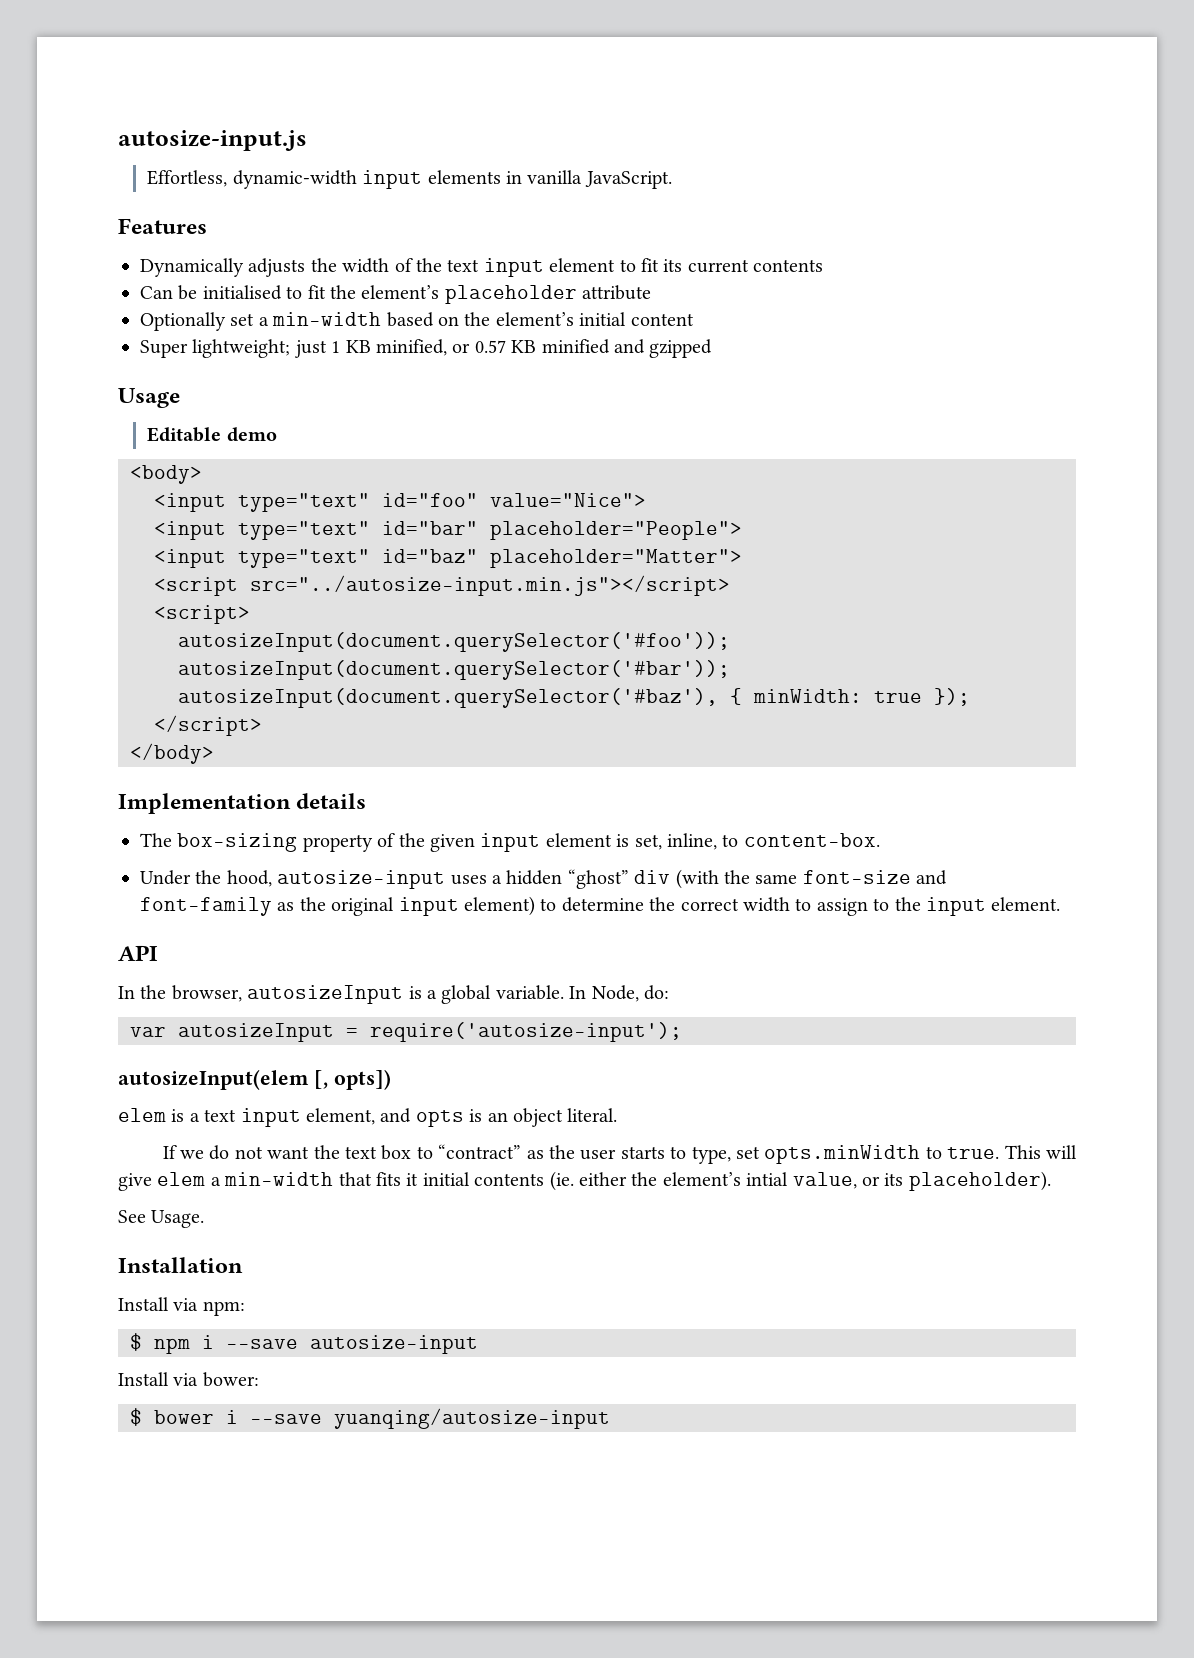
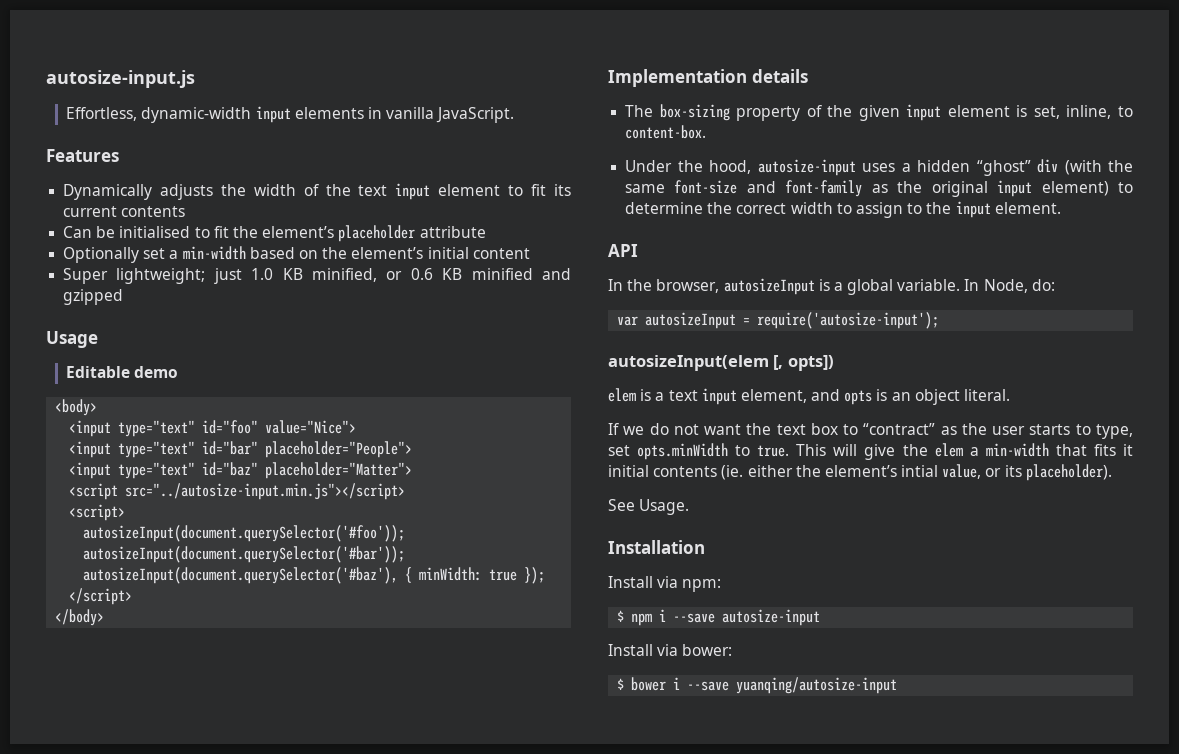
[331,341,341,353] 1 -> [251,268,274,280] 1.0
[474,340,506,353] 0.57 -> [410,268,433,280] 0.6
(152, 1182) none -> [902,444,928,456] the

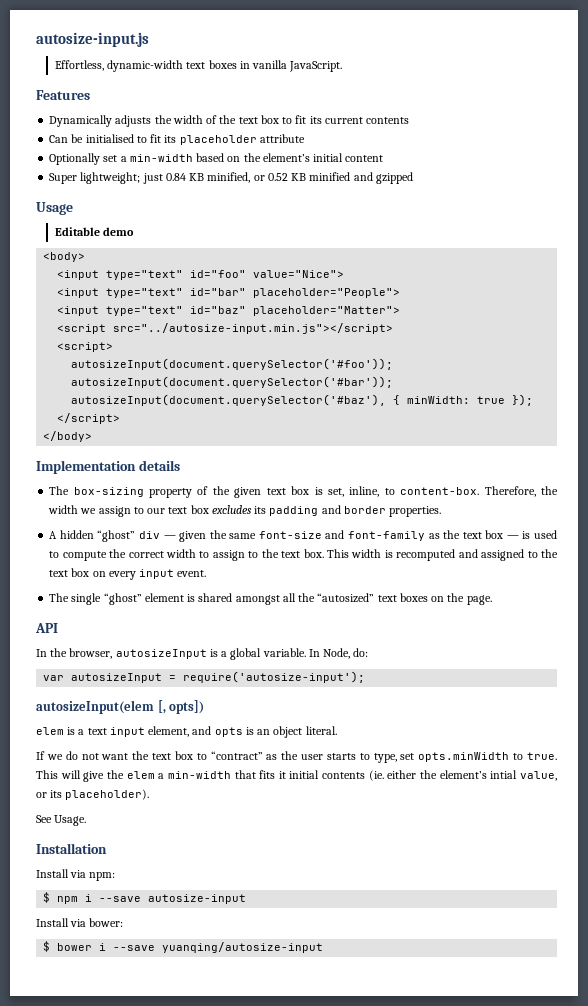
[255,106,364,123] input elements -> [186,60,237,69] text boxes
[395,183,501,200] input element -> [260,115,279,124] box
[232,226,335,238] the element’s -> [164,135,177,143] its
[251,268,274,280] 1.0 -> [165,173,186,181] 0.84
[410,268,433,280] 0.6 -> [267,173,288,181] 0.52
[906,104,1010,121] input element -> [266,486,310,495] text box
[625,159,911,176] // Under the hood, autosize-input uses a -> [484,486,558,497] [48,505,442,517] [49,531,58,539] Therefore, the width we assign to our text box excludes its padding and border properties. // A
[1064,160,1102,175] (with -> [163,531,207,542] — given
[931,180,1133,197] [625,202,704,214] original input element) to determine -> [462,530,557,539] [49,551,107,561] text box — is used to compute
[955,201,1061,218] input element. -> [281,549,558,561] [49,568,207,580] [49,593,492,605] text box. This width is recomputed and assigned to the text box on every input event. // The single “ghost” element is shared amongst all the “autosized” text boxes on the page.

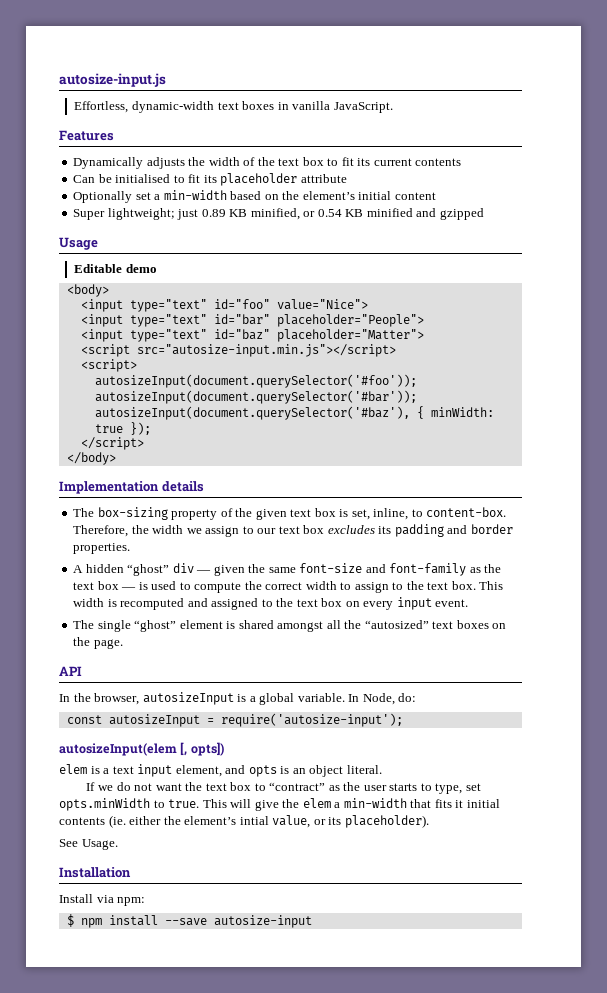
[165,173,186,181] 0.84 -> [201,209,226,217] 0.89
[267,173,288,181] 0.52 -> [317,209,342,217] 0.54
[113,323,394,334] src="../autosize-input.min.js"></script> -> [136,344,396,357] src="autosize-input.min.js"></script>
[43,675,65,681] var -> [66,715,102,724] const
[85,894,93,902] i -> [108,915,158,926] install
[36,918,124,927] [43,941,324,953] // Install via bower: // $ bower i --save yuanqing/autosize-input -> (312, 921) none

